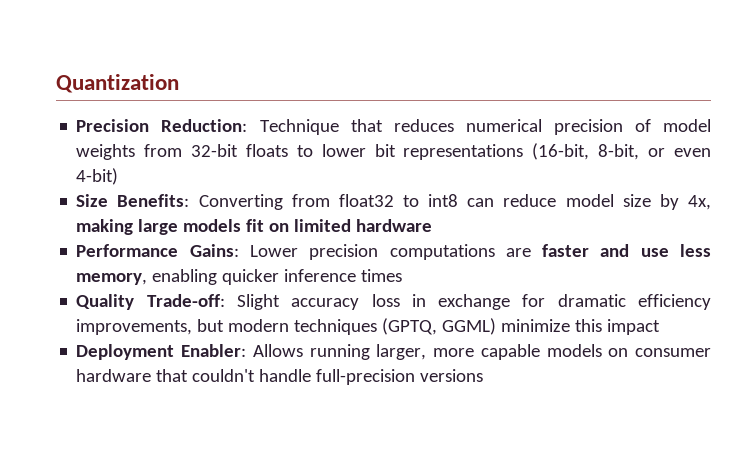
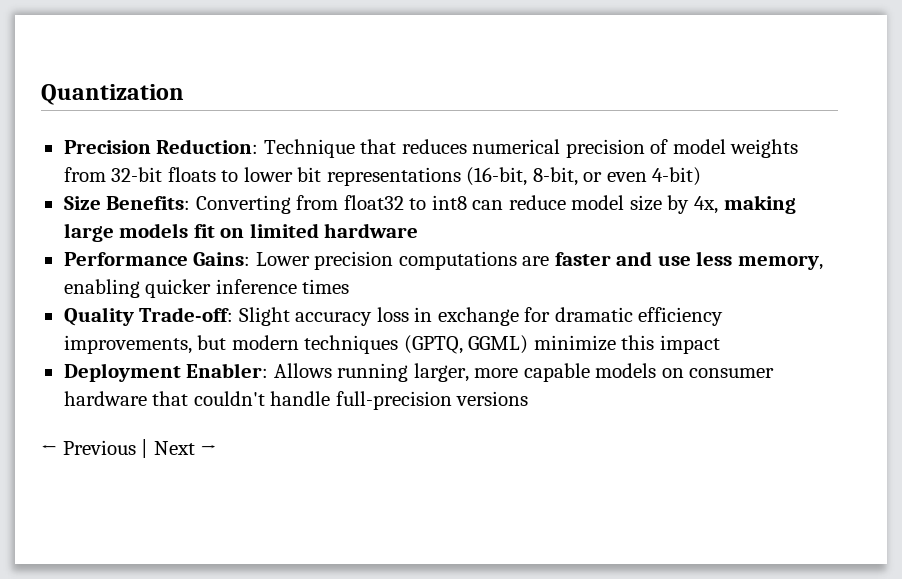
(484, 375) none -> [41,439,217,458] // ← Previous | Next →

